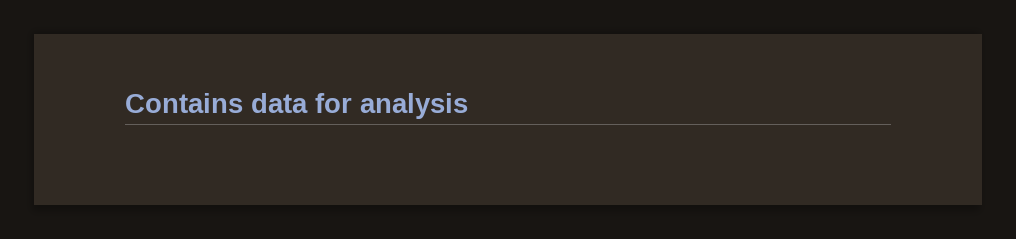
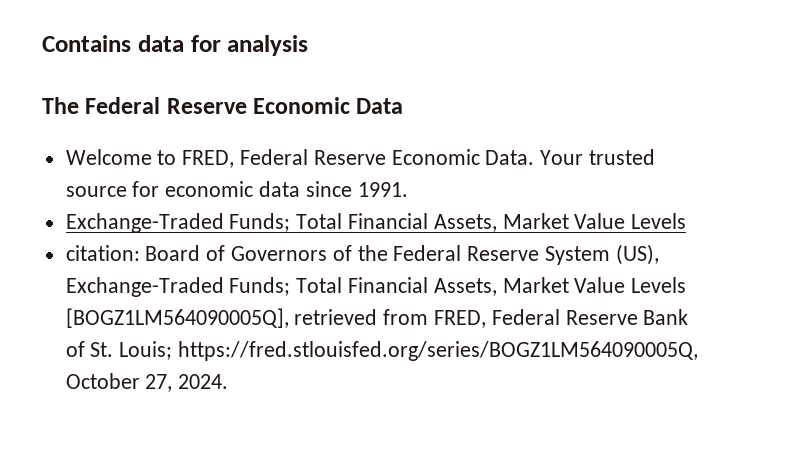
(468, 106) none -> [42,97,404,114] [65,149,656,168] [65,181,408,197] [65,213,687,233] [65,244,659,265] [65,277,687,297] [65,308,689,328] [65,341,699,361] [65,373,229,392] // The Federal Reserve Economic Data // Welcome to FRED, Federal Reserve Economic Data. Your trusted source for economic data since 1991. // Exchange-Traded Funds; Total Financial Assets, Market Value Levels // citation: Board of Governors of the Federal Reserve System (US), Exchange-Traded Funds; Total Financial Assets, Market Value Levels [BOGZ1LM564090005Q], retrieved from FRED, Federal Reserve Bank of St. Louis; https://fred.stlouisfed.org/series/BOGZ1LM564090005Q, October 27, 2024.

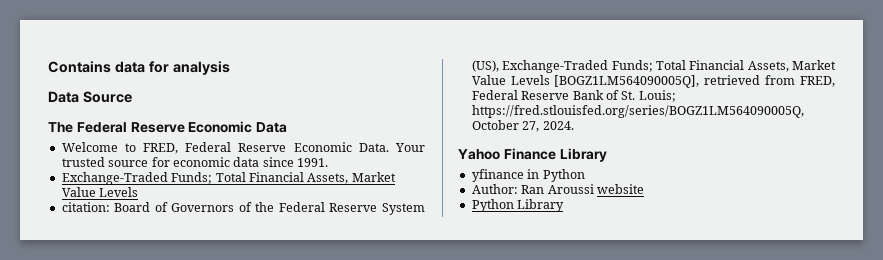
(309, 45) none -> [48,91,132,103] // Data Source
(229, 381) none -> [458,148,607,162] [471,169,585,182] [471,184,644,194] [471,199,565,212] // Yahoo Finance Library // yfinance in Python // Author: Ran Aroussi website // Python Library

